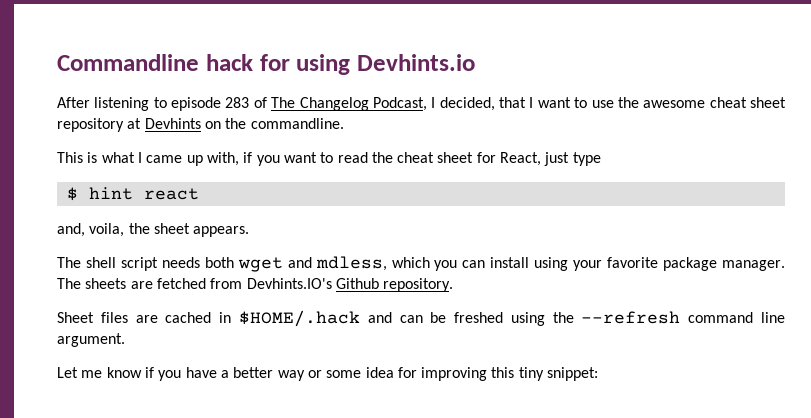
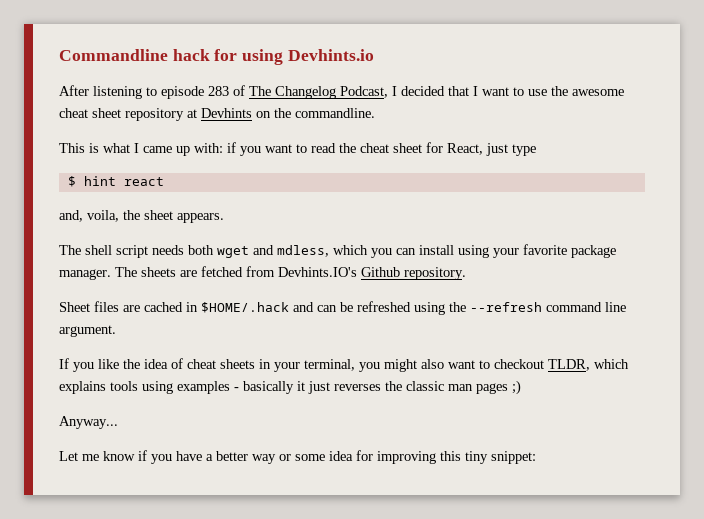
[439,97,495,111] decided, -> [401,86,445,96] decided
[206,152,239,166] with, -> [194,143,223,153] with:
[454,312,504,323] freshed -> [357,301,411,312] refreshed
(125, 340) none -> [59,358,629,372] [59,380,521,395] [59,416,118,429] // If you like the idea of cheat sheets in your terminal, you might also want to checkout TLDR, which explains tools using examples - basically it just reverses the classic man pages ;) // Anyway...

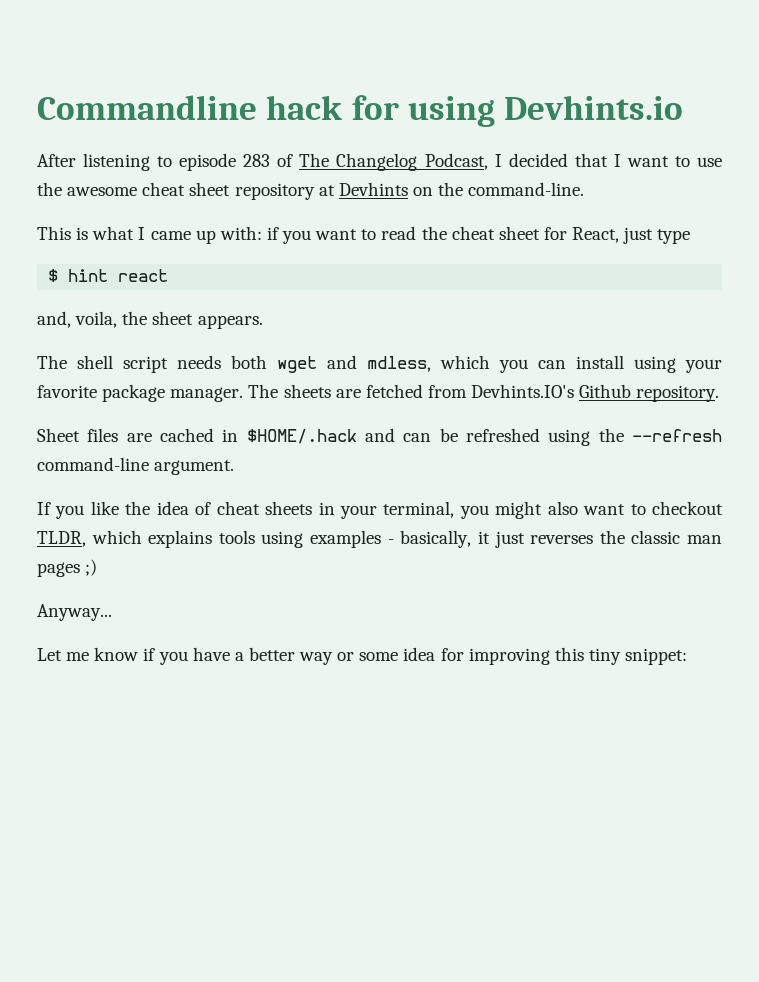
[295,108,375,118] commandline. -> [468,182,585,196] command-line.
[546,302,626,312] command line -> [37,457,149,471] command-line
[243,381,294,394] basically -> [400,530,472,548] basically,

